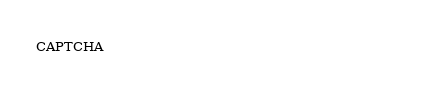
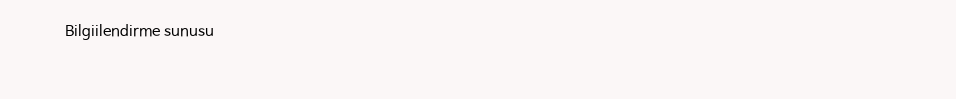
[36,42,104,51] CAPTCHA -> [65,24,214,40] Bilgiilendirme sunusu

